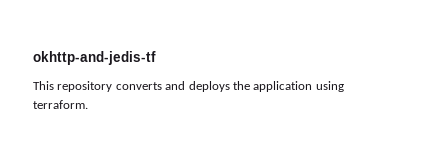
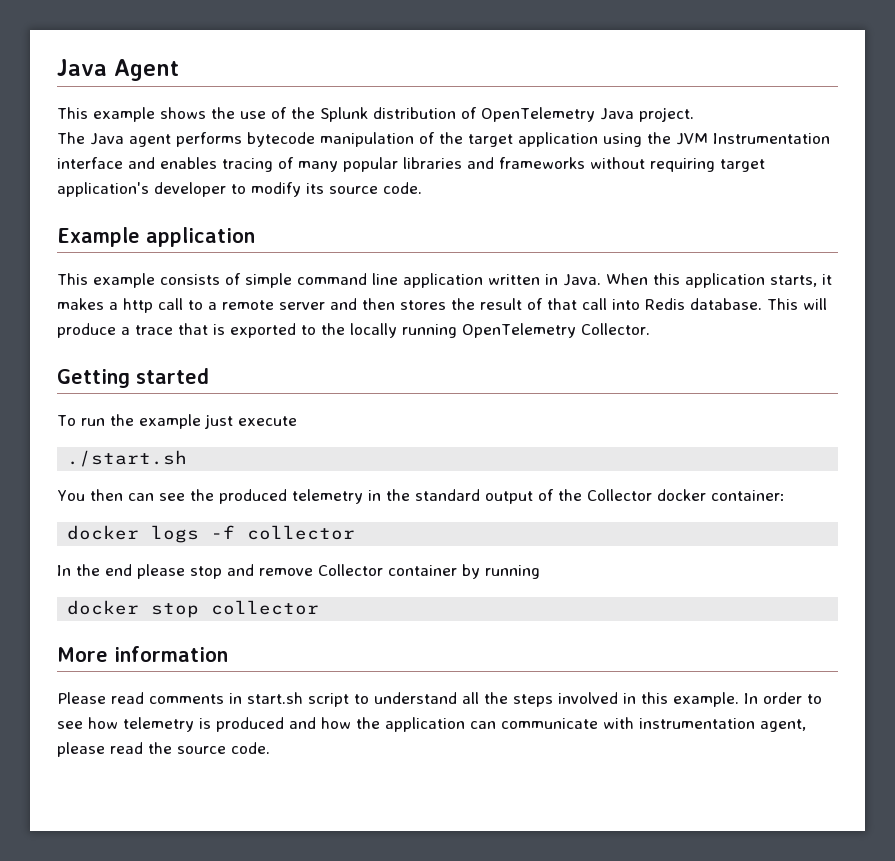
[33,51,156,65] [33,81,344,92] [33,100,88,109] okhttp-and-jedis-tf // This repository converts and deploys the application using terraform. -> [57,59,179,81] [57,107,694,122] [57,132,830,147] [57,157,765,172] [57,182,422,197] [57,227,255,247] [57,273,832,288] [57,298,827,313] [57,323,650,338] [57,368,209,388] [57,414,297,429] [67,450,188,467] [57,489,785,504] [67,525,356,543] [57,564,540,579] [67,600,320,618] [57,646,228,662] [57,692,822,707] [57,717,806,732] [57,742,270,757] Java Agent // This example shows the use of the Splunk distribution of OpenTelemetry Java project. // The Java agent performs bytecode manipulation of the target application using the JVM Instrumentation interface and enables tracing of many popular libraries and frameworks without requiring target application's developer to modify its source code. // Example application // This example consists of simple command line application written in Java. When this application starts, it makes a http call to a remote server and then stores the result of that call into Redis database. This will produce a trace that is exported to the locally running OpenTelemetry Collector. // Getting started // To run the example just execute // ./start.sh // You then can see the produced telemetry in the standard output of the Collector docker container: // docker logs -f collector // In the end please stop and remove Collector container by running // docker stop collector // More information // Please read comments in start.sh script to understand all the steps involved in this example. In order to see how telemetry is produced and how the application can communicate with instrumentation agent, please read the source code.

